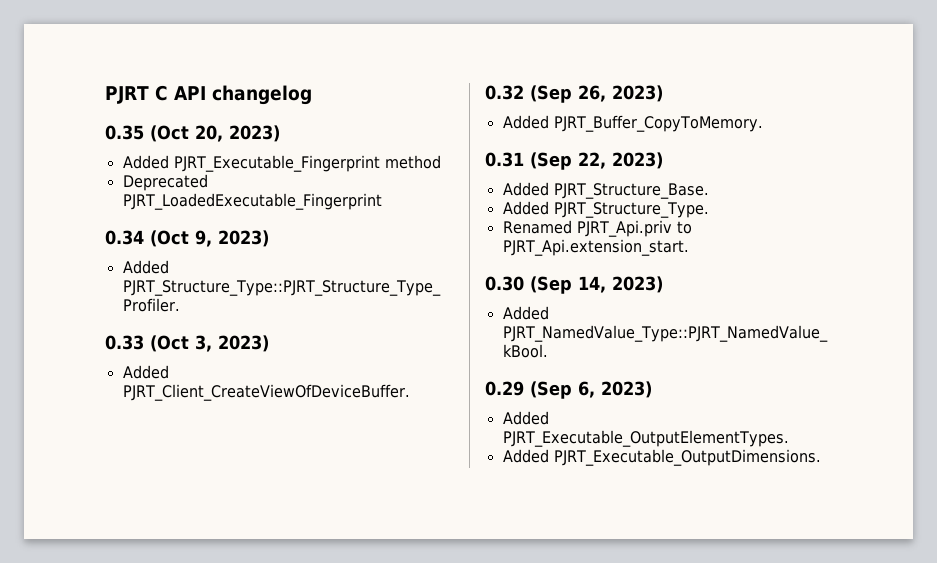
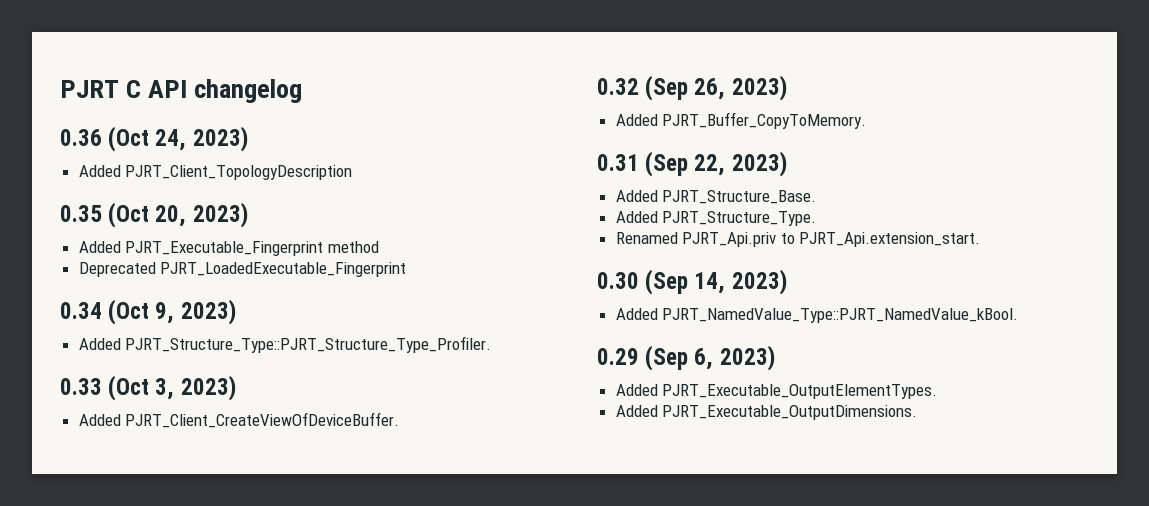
(312, 95) none -> [60,126,248,152] [78,165,353,180] // 0.36 (Oct 24, 2023) // Added PJRT_Client_TopologyDescription

